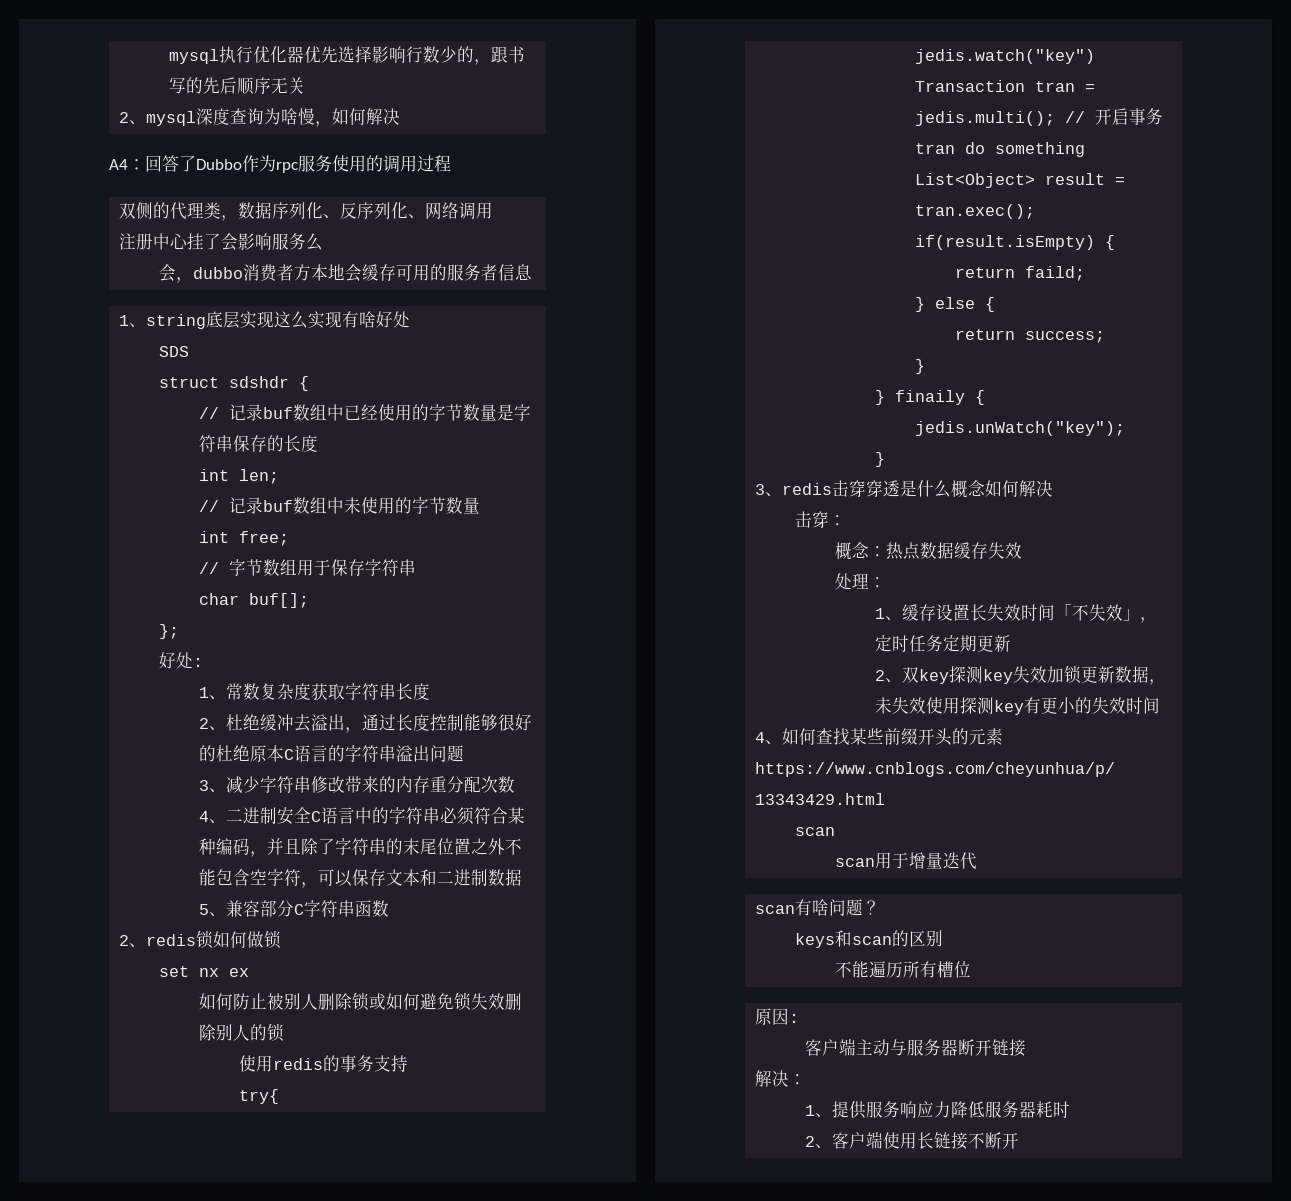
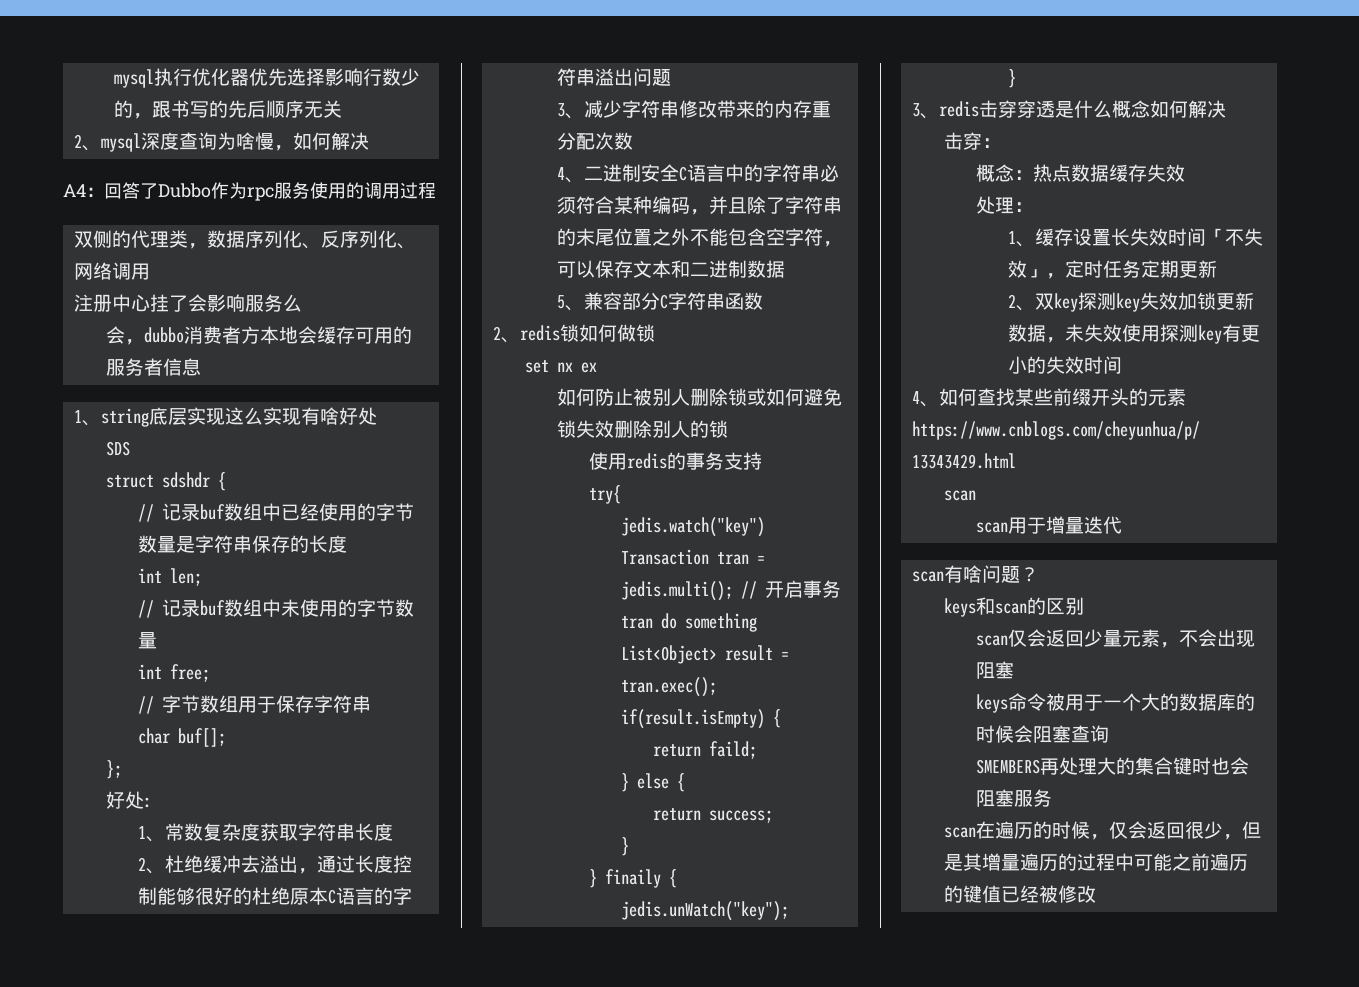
[835,961,972,978] [755,1008,800,1025] [805,1038,1027,1057] [755,1070,807,1087] [805,1101,1071,1119] [805,1131,1020,1150] 不能遍历所有槽位 // 原因: // 客户端主动与服务器断开链接 // 解决： // 1、提供服务响应力降低服务器耗时 // 2、客户端使用长链接不断开 -> [975,629,1255,648] [975,661,1014,679] [975,693,1255,713] [975,725,1109,743] [975,757,1249,775] [975,789,1052,807] [943,821,1261,840] [943,853,1248,871] [943,885,1096,903] scan仅会返回少量元素，不会出现阻塞 // keys命令被用于一个大的数据库的时候会阻塞查询 // SMEMBERS再处理大的集合键时也会阻塞服务 // scan在遍历的时候，仅会返回很少，但是其增量遍历的过程中可能之前遍历的键值已经被修改

